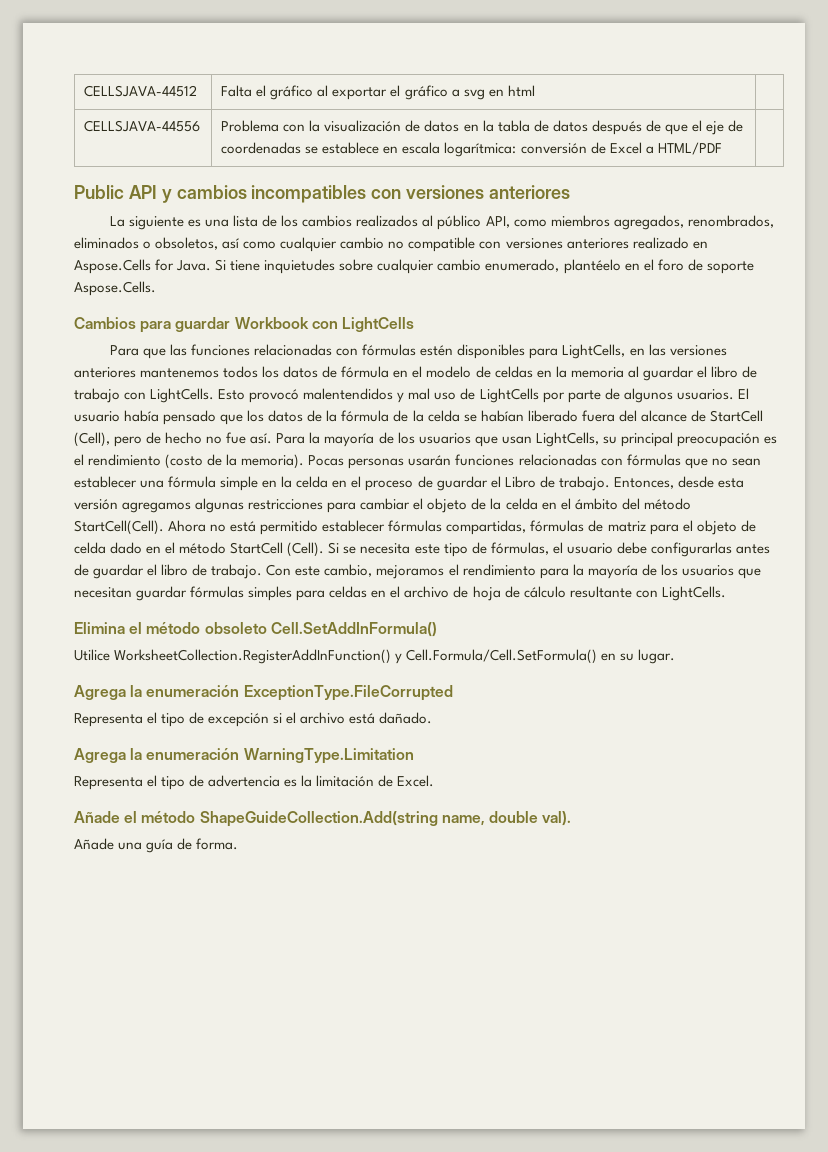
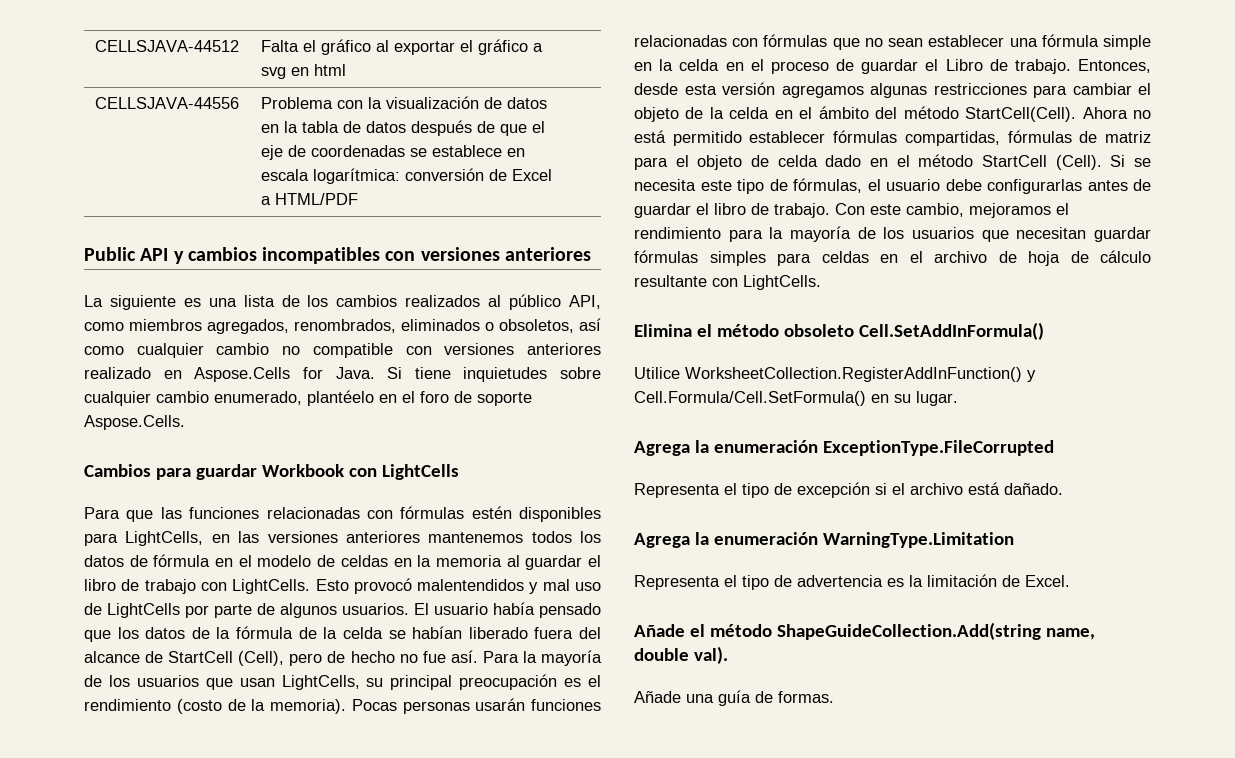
[196,838,239,850] forma. -> [778,691,834,703] formas.

